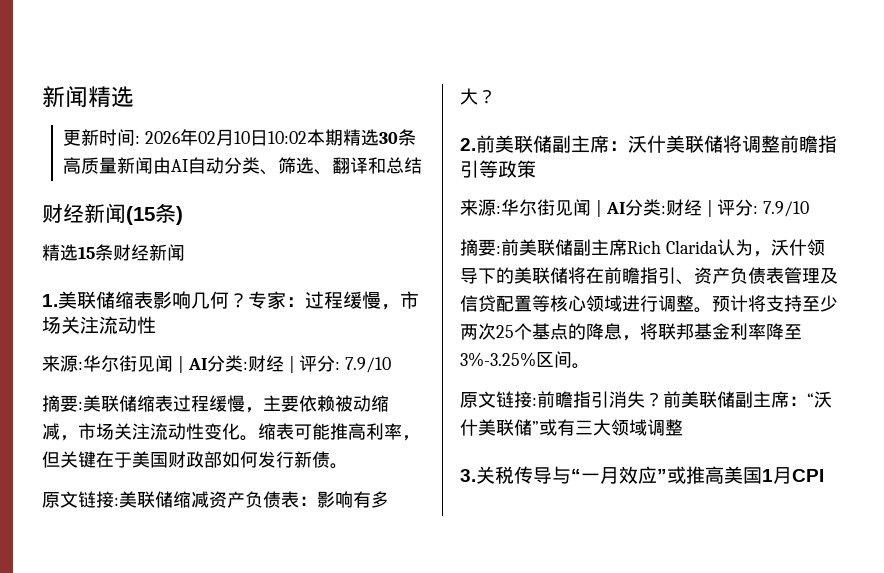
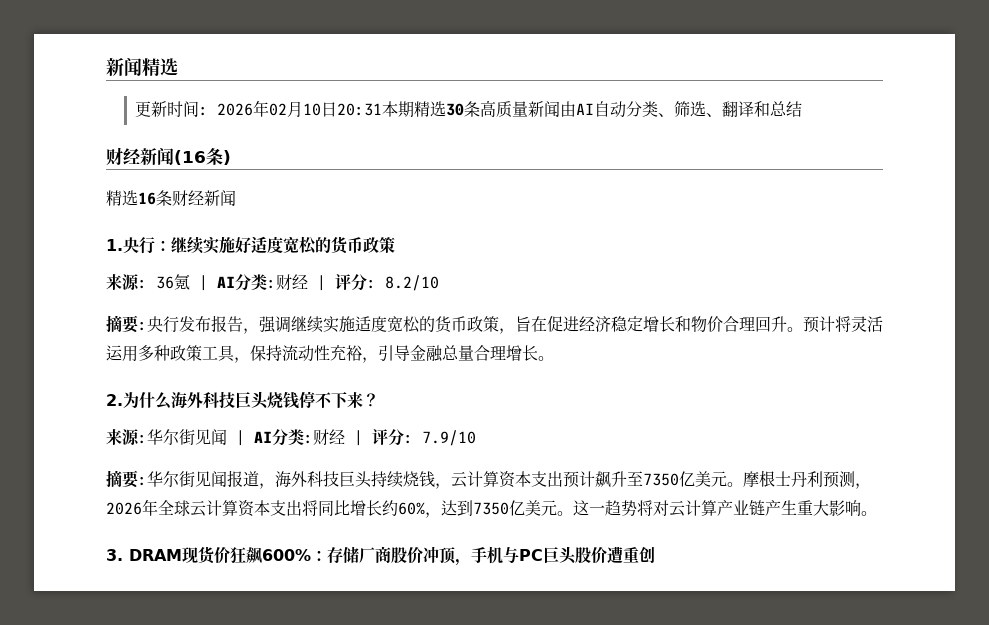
[268,131,308,144] 10:02 -> [337,103,383,116] 20:31
[126,206,155,225] (15 -> [174,150,206,165] (16
[78,246,95,259] 15 -> [138,192,156,205] 16
[58,291,419,310] [42,316,156,334] 美联储缩表影响几何？专家：过程缓慢，市场关注流动性 -> [123,236,395,255] [106,274,439,291] [106,315,883,334] [106,345,554,363] [106,391,379,409] 央行：继续实施好适度宽松的货币政策 // 来源: 36氪 | AI分类:财经 | 评分: 8.2/10 // 摘要:央行发布报告，强调继续实施适度宽松的货币政策，旨在促进经济稳定增长和物价合理回升。预计将灵活运用多种政策工具，保持流动性充裕，引导金融总量合理增长。 // 2.为什么海外科技巨头烧钱停不下来？
[83,395,389,413] [42,423,420,441] [42,451,348,469] [42,491,389,508] [460,88,496,105] [460,135,837,153] [460,160,536,178] [460,199,810,217] [460,239,825,257] [460,267,838,285] [460,295,838,313] [460,323,802,341] [460,351,590,369] [460,391,832,408] [460,419,683,436] [460,466,824,484] 美联储缩表过程缓慢，主要依赖被动缩减，市场关注流动性变化。缩表可能推高利率，但关键在于美国财政部如何发行新债。 // 原文链接:美联储缩减资产负债表：影响有多大？ // 2.前美联储副主席：沃什美联储将调整前瞻指引等政策 // 来源:华尔街见闻 | AI分类:财经 | 评分: 7.9/10 // 摘要:前美联储副主席Rich Clarida认为，沃什领导下的美联储将在前瞻指引、资产负债表管理及信贷配置等核心领域进行调整。预计将支持至少两次25个基点的降息，将联邦基金利率降至3%-3.25%区间。 // 原文链接:前瞻指引消失？前美联储副主席：“沃什美联储”或有三大领域调整 // 3.关税传导与“一月效应”或推高美国1月CPI -> [147,470,871,489] [106,499,877,518] [106,546,655,566] 华尔街见闻报道，海外科技巨头持续烧钱，云计算资本支出预计飙升至7350亿美元。摩根士丹利预测，2026年全球云计算资本支出将同比增长约60%，达到7350亿美元。这一趋势将对云计算产业链产生重大影响。 // 3. DRAM现货价狂飙600%：存储厂商股价冲顶，手机与PC巨头股价遭重创

